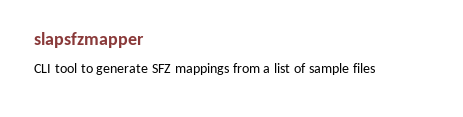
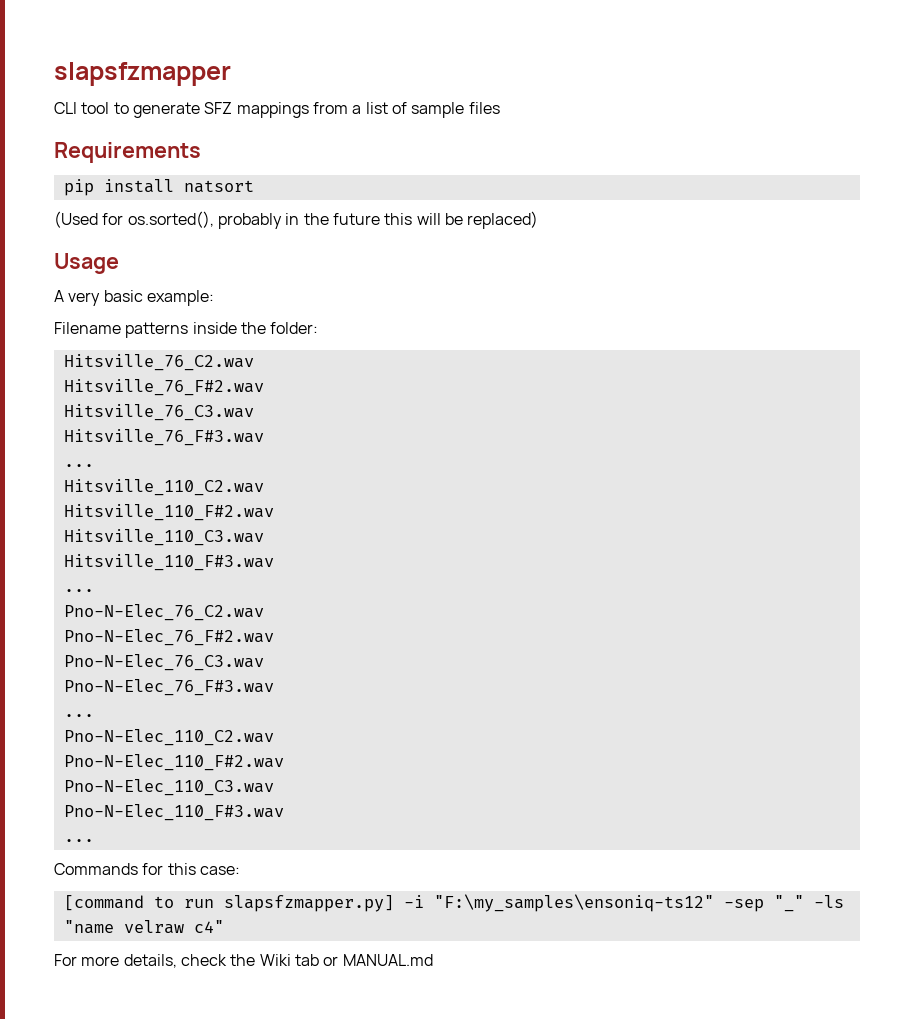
(375, 68) none -> [54,142,201,163] [63,179,254,196] [54,211,539,229] [54,253,119,274] [54,290,214,306] [54,322,319,338] [63,354,254,371] [63,379,264,396] [63,404,254,421] [63,429,264,446] [63,464,94,467] [63,479,264,496] [63,504,274,521] [63,529,264,546] [63,554,274,571] [63,589,94,592] [63,604,264,621] [63,629,274,646] [63,654,264,671] [63,679,274,696] [63,714,94,717] [63,729,274,746] [63,754,284,771] [63,779,274,796] [63,804,284,821] [63,839,94,842] [54,863,240,875] [63,894,844,912] [63,920,224,934] [54,954,433,968] // Requirements // pip install natsort // (Used for os.sorted(), probably in the future this will be replaced) // Usage // A very basic example: // Filename patterns inside the folder: // Hitsville_76_C2.wav // Hitsville_76_F#2.wav // Hitsville_76_C3.wav // Hitsville_76_F#3.wav // ... // Hitsville_110_C2.wav // Hitsville_110_F#2.wav // Hitsville_110_C3.wav // Hitsville_110_F#3.wav // ... // Pno-N-Elec_76_C2.wav // Pno-N-Elec_76_F#2.wav // Pno-N-Elec_76_C3.wav // Pno-N-Elec_76_F#3.wav // ... // Pno-N-Elec_110_C2.wav // Pno-N-Elec_110_F#2.wav // Pno-N-Elec_110_C3.wav // Pno-N-Elec_110_F#3.wav // ... // Commands for this case: // [command to run slapsfzmapper.py] -i "F:\my_samples\ensoniq-ts12" -sep "_" -ls "name velraw c4" // For more details, check the Wiki tab or MANUAL.md

